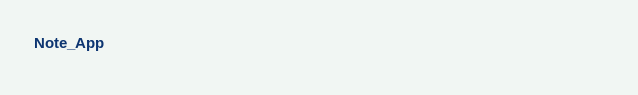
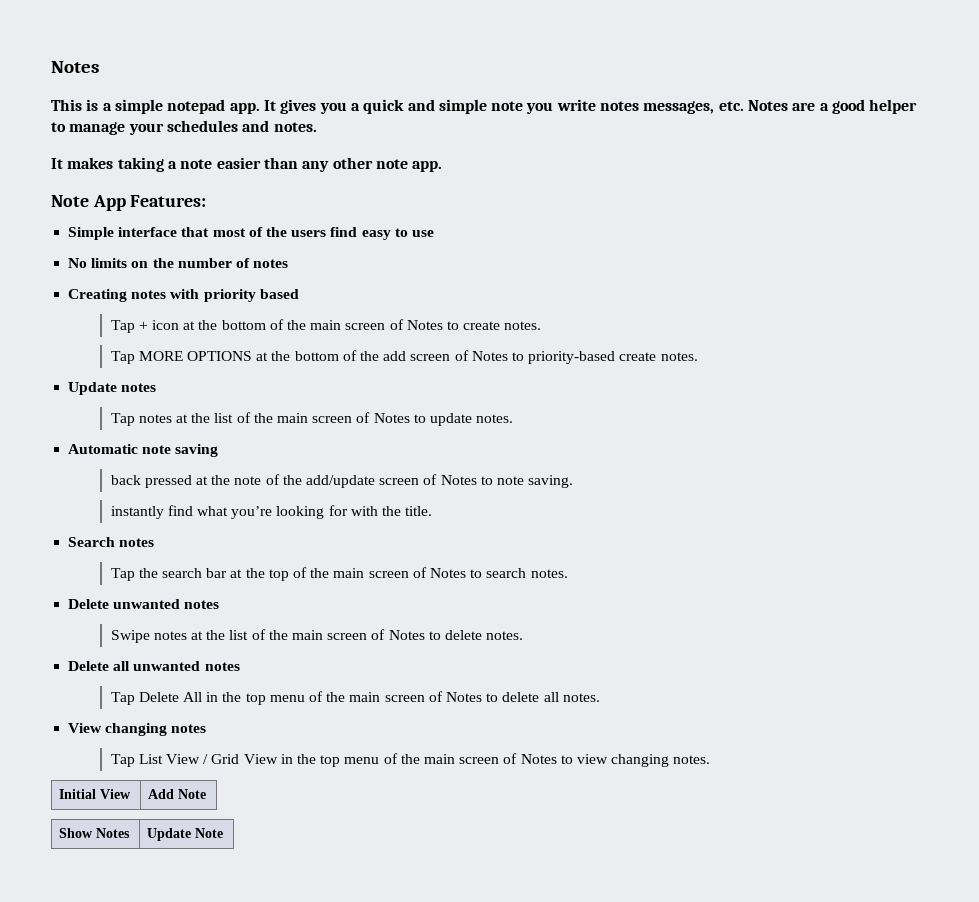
[34,38,104,51] Note_App -> [51,61,99,73] [51,99,918,114] [51,120,317,135] [51,157,443,172] [51,195,207,211] [68,227,434,240] [68,258,289,268] [68,289,299,302] [110,319,542,333] [110,350,698,364] [68,382,157,395] [110,412,514,426] [68,444,219,457] [110,474,574,488] [110,505,433,519] [68,537,155,547] [110,567,568,581] [68,599,220,609] [110,629,524,643] [68,661,240,671] [110,691,600,705] [68,723,207,736] [110,753,711,767] [59,789,132,799] [148,789,207,799] [59,828,131,838] [147,828,224,841] Notes // This is a simple notepad app. It gives you a quick and simple note you write notes messages, etc. Notes are a good helper to manage your schedules and notes. // It makes taking a note easier than any other note app. // Note App Features: // Simple interface that most of the users find easy to use // No limits on the number of notes // Creating notes with priority based // Tap + icon at the bottom of the main screen of Notes to create notes. // Tap MORE OPTIONS at the bottom of the add screen of Notes to priority-based create notes. // Update notes // Tap notes at the list of the main screen of Notes to update notes. // Automatic note saving // back pressed at the note of the add/update screen of Notes to note saving. // instantly find what you’re looking for with the title. // Search notes // Tap the search bar at the top of the main screen of Notes to search notes. // Delete unwanted notes // Swipe notes at the list of the main screen of Notes to delete notes. // Delete all unwanted notes // Tap Delete All in the top menu of the main screen of Notes to delete all notes. // View changing notes // Tap List View / Grid View in the top menu of the main screen of Notes to view changing notes. // Initial View | Add Note // Show Notes | Update Note

